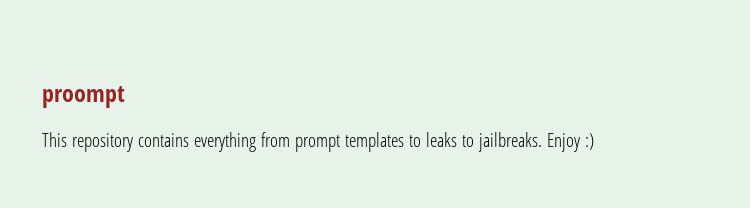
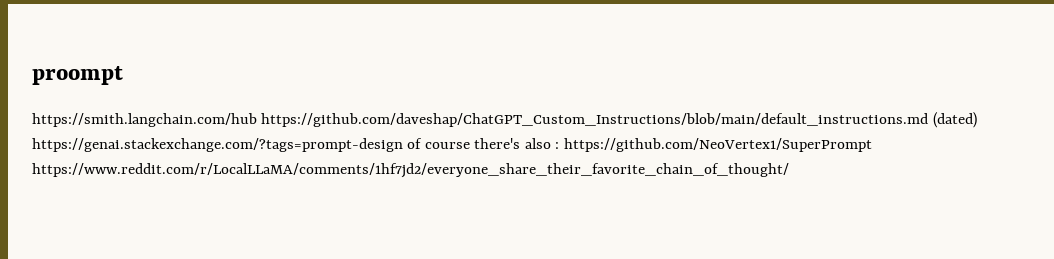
[42,132,594,152] This repository contains everything from prompt templates to leaks to jailbreaks. Enjoy :) -> [32,112,977,128] [32,138,872,152] [32,163,789,178] https://smith.langchain.com/hub https://github.com/daveshap/ChatGPT_Custom_Instructions/blob/main/default_instructions.md (dated) https://genai.stackexchange.com/?tags=prompt-design of course there's also : https://github.com/NeoVertex1/SuperPrompt https://www.reddit.com/r/LocalLLaMA/comments/1hf7jd2/everyone_share_their_favorite_chain_of_thought/

